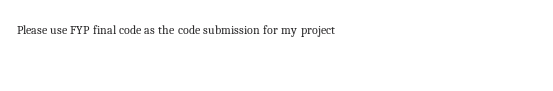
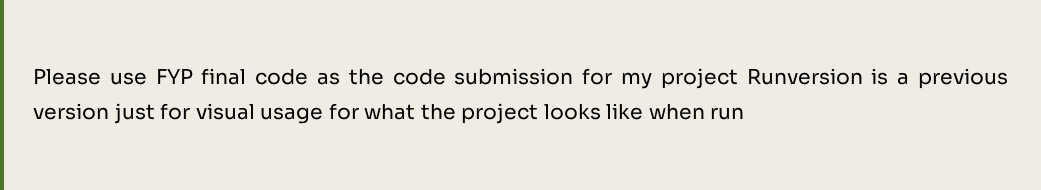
(335, 31) none -> [746,68,1008,89] [33,103,745,124] Runversion is a previous version just for visual usage for what the project looks like when run

